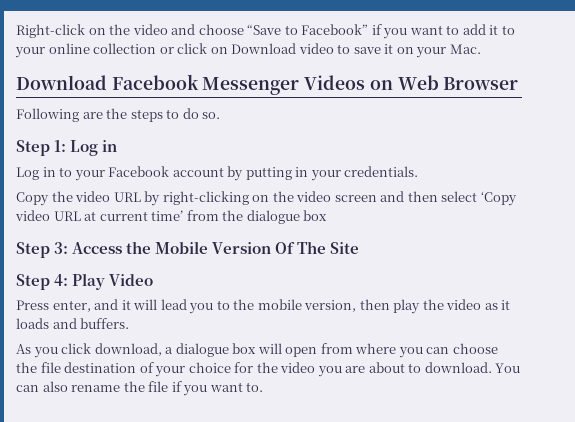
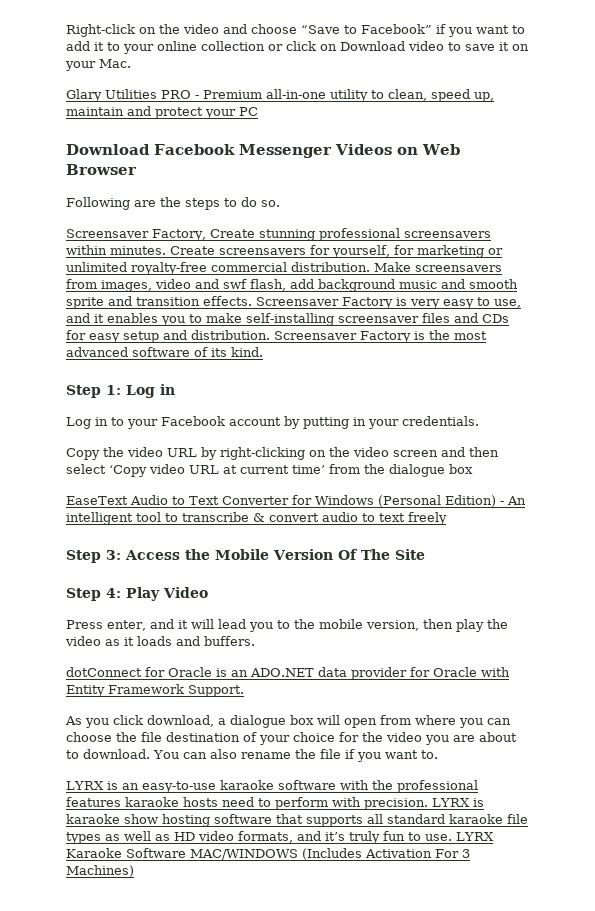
(481, 49) none -> [66,89,494,102] [66,106,258,119] // Glary Utilities PRO - Premium all-in-one utility to clean, speed up, maintain and protect your PC
(221, 115) none -> [66,228,491,241] [66,245,503,258] [66,262,502,275] [66,279,518,292] [66,296,521,309] [66,313,509,326] [66,330,487,343] [66,347,263,357] // Screensaver Factory, Create stunning professional screensavers within minutes. Create screensavers for yourself, for marketing or unlimited royalty-free commercial distribution. Make screensavers from images, video and swf flash, add background music and smooth sprite and transition effects. Screensaver Factory is very easy to use, and it enables you to make self-installing screensaver files and CDs for easy setup and distribution. Screensaver Factory is the most advanced software of its kind.
(328, 215) none -> [66,495,526,507] [66,512,447,525] // EaseText Audio to Text Converter for Windows (Personal Edition) - An intelligent tool to transcribe & convert audio to text freely
(130, 323) none -> [66,667,510,680] [66,684,244,697] // dotConnect for Oracle is an ADO.NET data provider for Oracle with Entity Framework Support.
(264, 387) none -> [66,780,478,793] [66,797,484,810] [66,814,528,827] [66,831,494,844] [66,848,470,860] [66,865,134,877] // LYRX is an easy-to-use karaoke software with the professional features karaoke hosts need to perform with precision. LYRX is karaoke show hosting software that supports all standard karaoke file types as well as HD video formats, and it’s truly fun to use. LYRX Karaoke Software MAC/WINDOWS (Includes Activation For 3 Machines)

